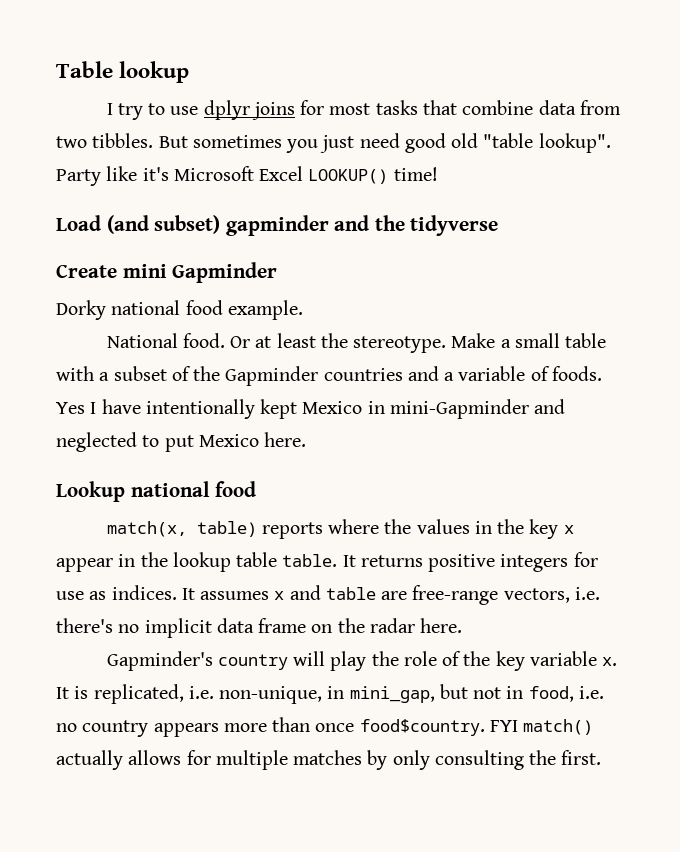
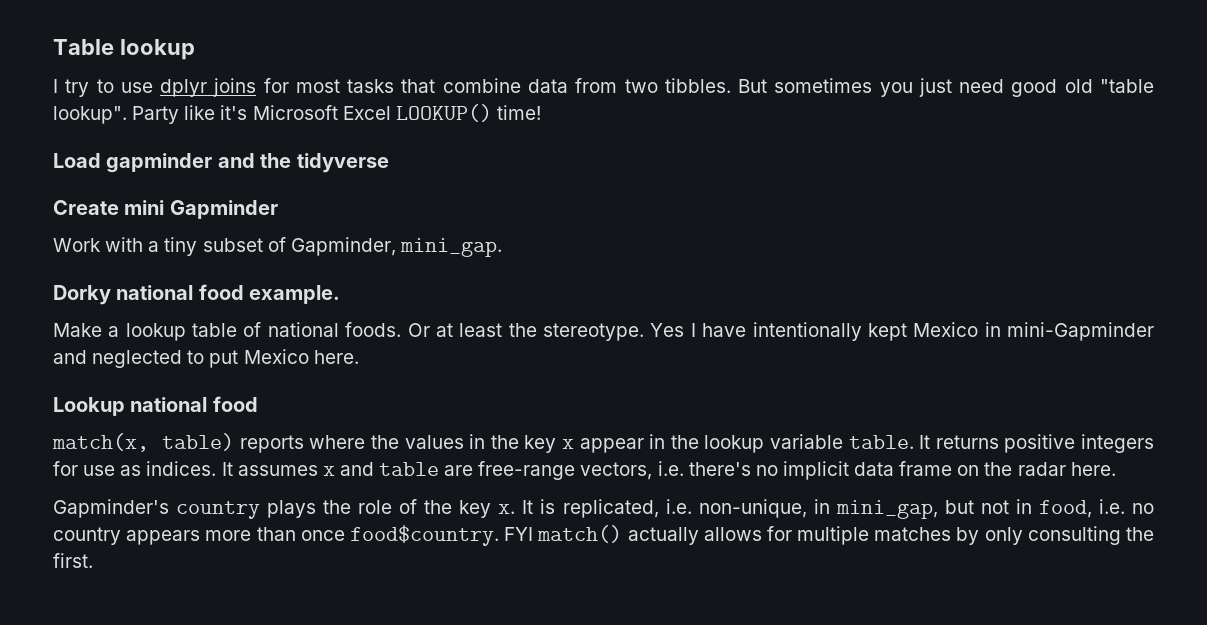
[106,215,221,234] (and subset) -> (101, 160) none
[56,300,303,320] [106,333,225,348] Dorky national food example. // National food. -> [53,237,502,257] [53,284,341,305] [53,322,402,341] Work with a tiny subset of Gapminder, mini_gap. // Dorky national food example. // Make a lookup table of national foods.
[451,333,607,348] [56,366,602,386] Make a small table with a subset of the Gapminder countries and a variable of foods. -> (645, 332) none
[236,552,278,567] table -> [769,434,843,449] variable
[293,651,367,671] will play -> [267,500,317,518] plays
[530,651,598,666] variable -> (492, 509) none

